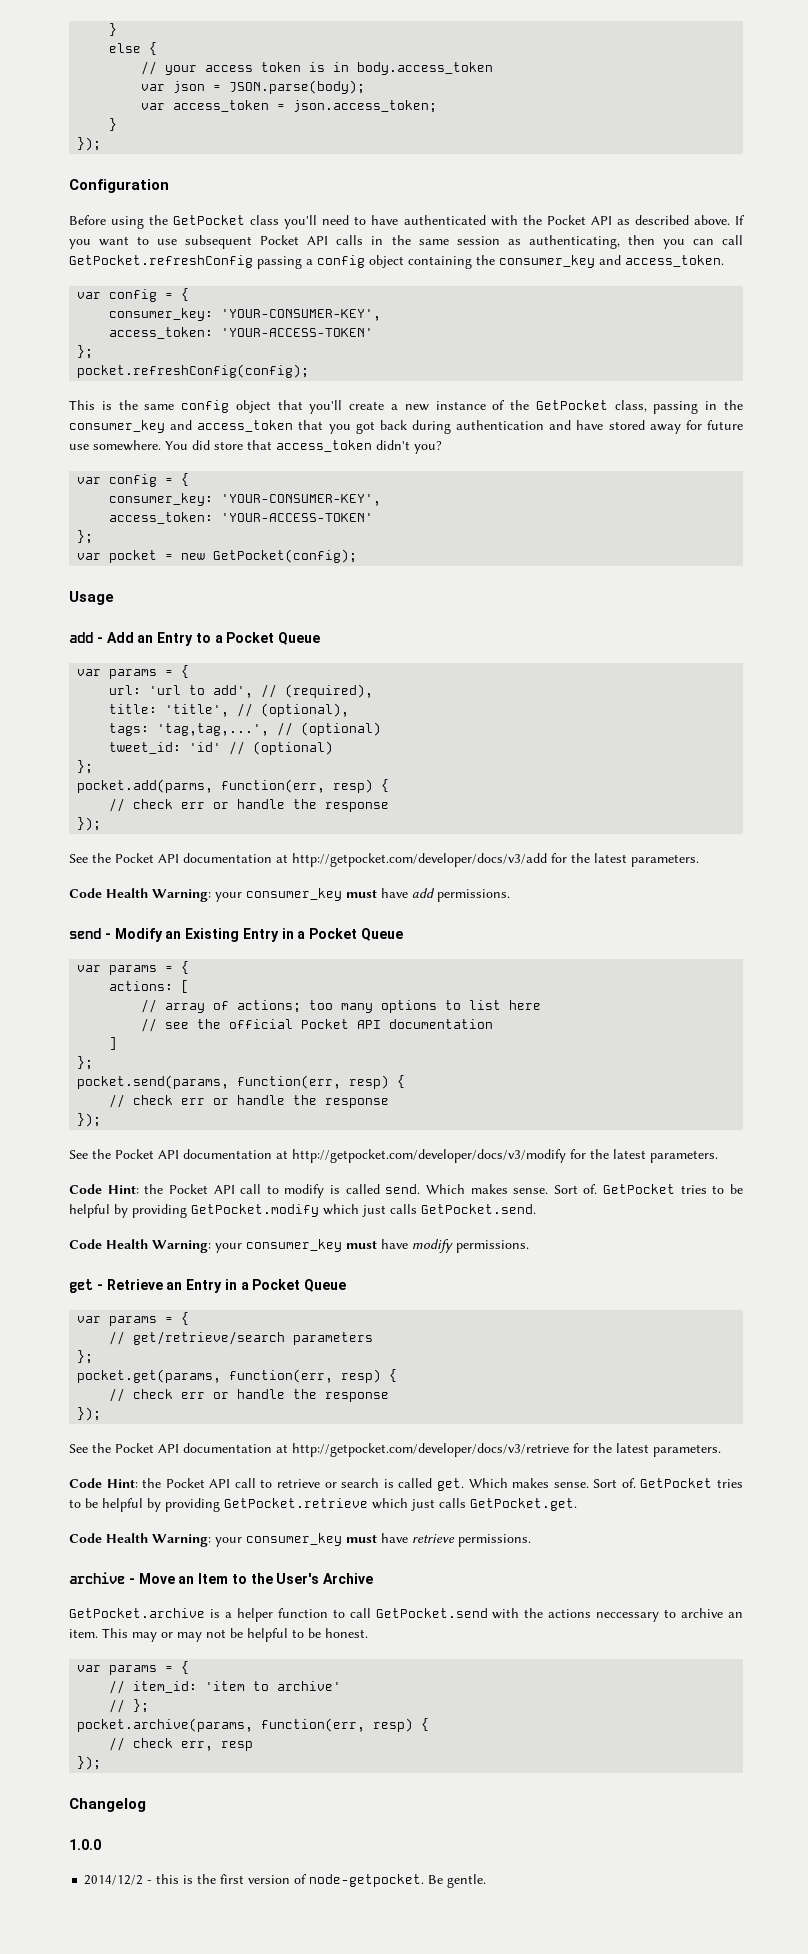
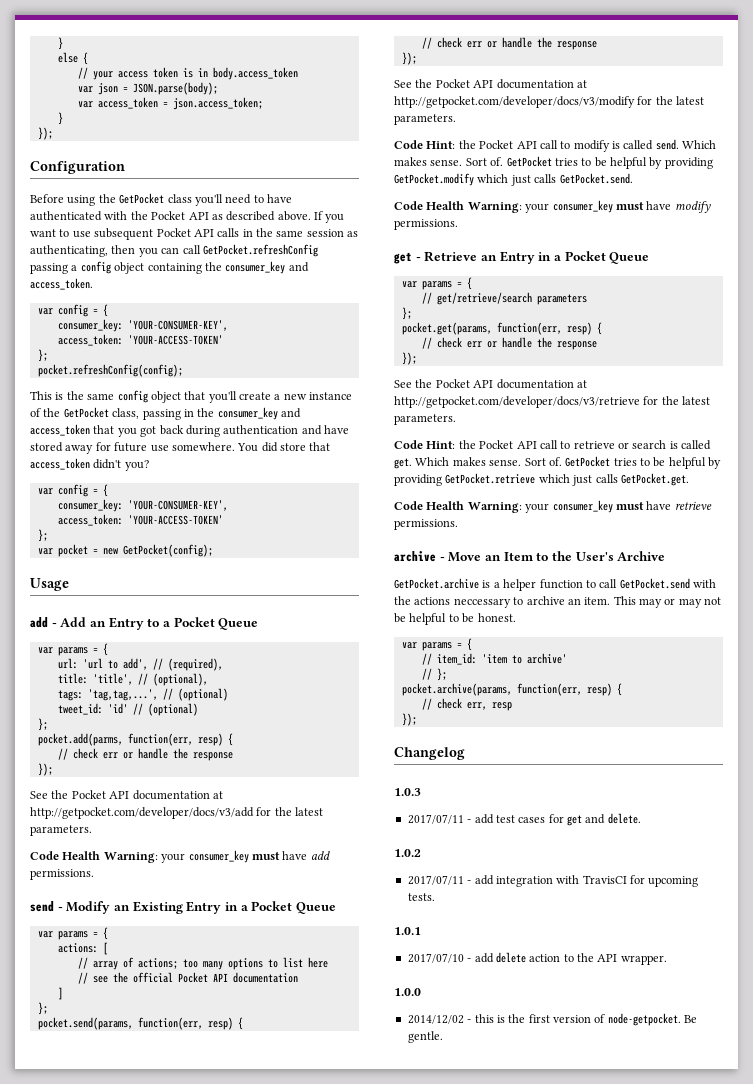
(146, 1805) none -> [394,788,421,796] [407,813,641,826] [394,849,421,857] [407,875,699,887] [407,893,435,901] [394,927,421,935] [407,952,667,965] // 1.0.3 // 2017/07/11 - add test cases for get and delete. // 1.0.2 // 2017/07/11 - add integration with TravisCI for upcoming tests. // 1.0.1 // 2017/07/10 - add delete action to the API wrapper.
[84,1875,144,1885] 2014/12/2 -> [407,1015,464,1024] 2014/12/02

